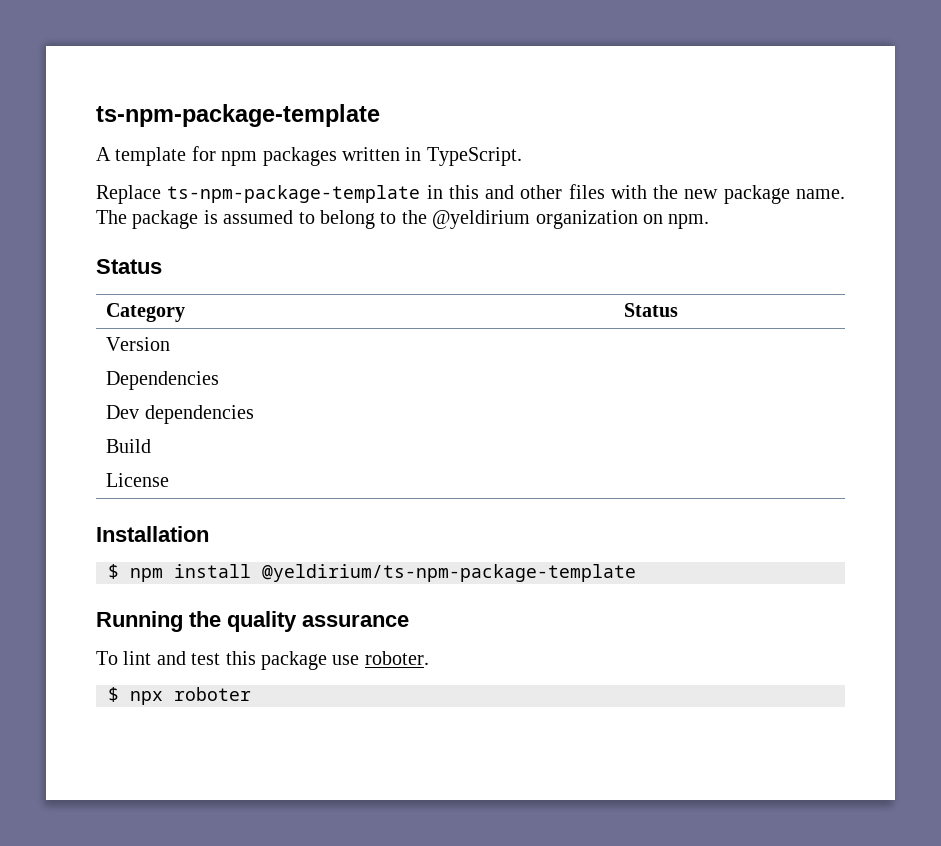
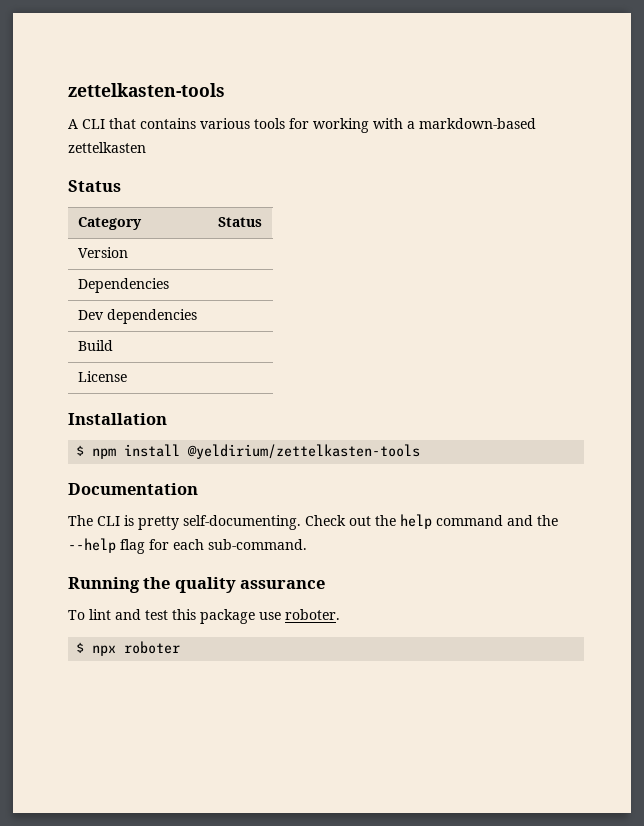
[96,104,380,127] ts-npm-package-template -> [68,83,225,97] zettelkasten-tools
[115,146,522,166] [96,184,845,204] [96,210,710,229] template for npm packages written in TypeScript. // Replace ts-npm-package-template in this and other files with the new package name. The package is assumed to belong to the @yeldirium organization on npm. -> [82,118,536,133] [68,142,146,153] CLI that contains various tools for working with a markdown-based zettelkasten
[262,564,636,582] @yeldirium/ts-npm-package-template -> [187,444,421,459] [68,483,198,495] [68,514,558,530] [68,538,307,554] @yeldirium/zettelkasten-tools // Documentation // The CLI is pretty self-documenting. Check out the help command and the --help flag for each sub-command.

